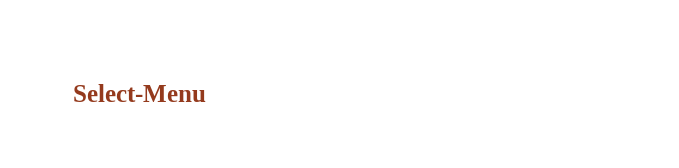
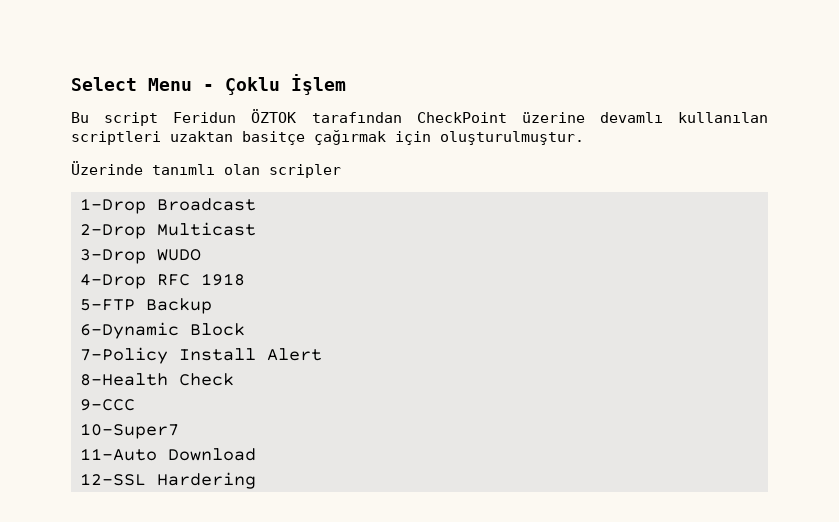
[73,84,206,102] Select-Menu -> [71,74,346,95] [71,109,768,126] [71,130,584,145] [71,161,341,178] [80,198,256,214] [80,222,256,239] [80,249,201,264] [80,273,245,289] [80,298,212,314] [80,322,245,339] [80,347,322,364] [80,373,234,386] [80,399,135,411] [80,423,179,439] [80,448,256,461] [80,472,256,489] Select Menu - Çoklu İşlem // Bu script Feridun ÖZTOK tarafından CheckPoint üzerine devamlı kullanılan scriptleri uzaktan basitçe çağırmak için oluşturulmuştur. // Üzerinde tanımlı olan scripler // 1-Drop Broadcast // 2-Drop Multicast // 3-Drop WUDO // 4-Drop RFC 1918 // 5-FTP Backup // 6-Dynamic Block // 7-Policy Install Alert // 8-Health Check // 9-CCC // 10-Super7 // 11-Auto Download // 12-SSL Hardering

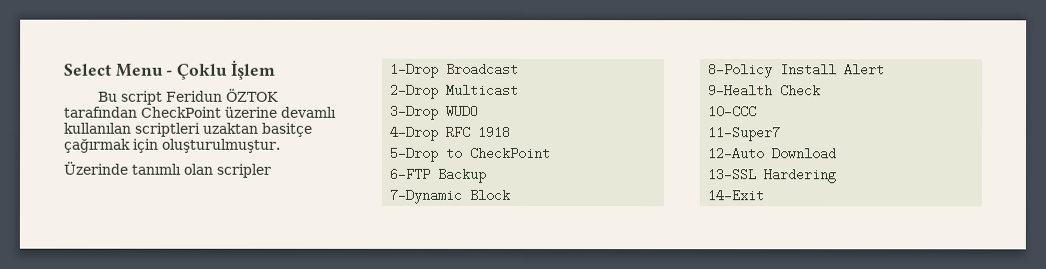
[80,299,135,311] 5-FTP -> [389,146,551,162] [389,167,431,181] 5-Drop to CheckPoint // 6-FTP
[80,322,179,339] 6-Dynamic -> [389,188,463,204] 7-Dynamic
[80,347,168,364] 7-Policy -> [708,63,774,79] 8-Policy
[80,373,168,386] 8-Health -> [708,84,774,98] 9-Health
[80,399,135,411] [80,423,179,439] [80,448,157,461] 9-CCC // 10-Super7 // 11-Auto -> [708,105,758,119] [707,126,782,142] [707,147,765,161] 10-CCC // 11-Super7 // 12-Auto
[80,473,146,486] 12-SSL -> [707,168,757,182] 13-SSL
(256, 480) none -> [707,189,765,203] // 14-Exit

